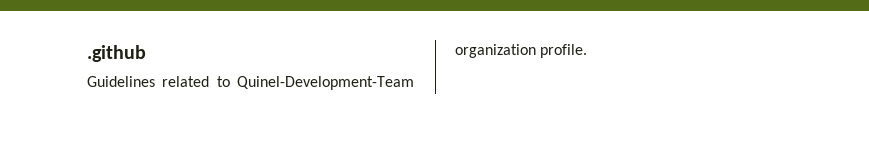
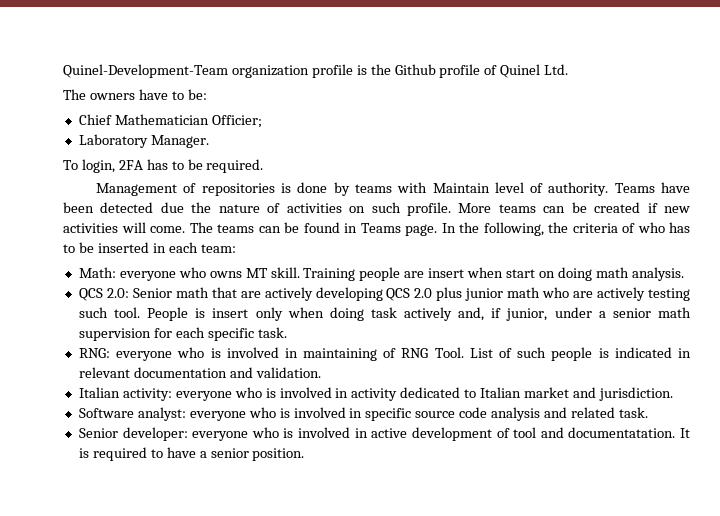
[87,45,146,62] [87,76,414,90] [455,44,588,58] .github // Guidelines related to Quinel-Development-Team organization profile. -> [63,64,569,78] [63,89,207,100] [78,114,262,128] [78,134,209,148] [63,159,264,173] [96,182,690,196] [63,202,690,216] [63,222,690,236] [63,242,236,253] [78,267,684,281] [78,287,690,301] [78,307,691,321] [78,327,287,341] [78,347,691,361] [78,367,321,378] [78,387,673,401] [78,407,648,421] [78,427,690,441] [78,447,305,461] Quinel-Development-Team organization profile is the Github profile of Quinel Ltd. // The owners have to be: // Chief Mathematician Officier; // Laboratory Manager. // To login, 2FA has to be required. // Management of repositories is done by teams with Maintain level of authority. Teams have been detected due the nature of activities on such profile. More teams can be created if new activities will come. The teams can be found in Teams page. In the following, the criteria of who has to be inserted in each team: // Math: everyone who owns MT skill. Training people are insert when start on doing math analysis. // QCS 2.0: Senior math that are actively developing QCS 2.0 plus junior math who are actively testing such tool. People is insert only when doing task actively and, if junior, under a senior math supervision for each specific task. // RNG: everyone who is involved in maintaining of RNG Tool. List of such people is indicated in relevant documentation and validation. // Italian activity: everyone who is involved in activity dedicated to Italian market and jurisdiction. // Software analyst: everyone who is involved in specific source code analysis and related task. // Senior developer: everyone who is involved in active development of tool and documentatation. It is required to have a senior position.

